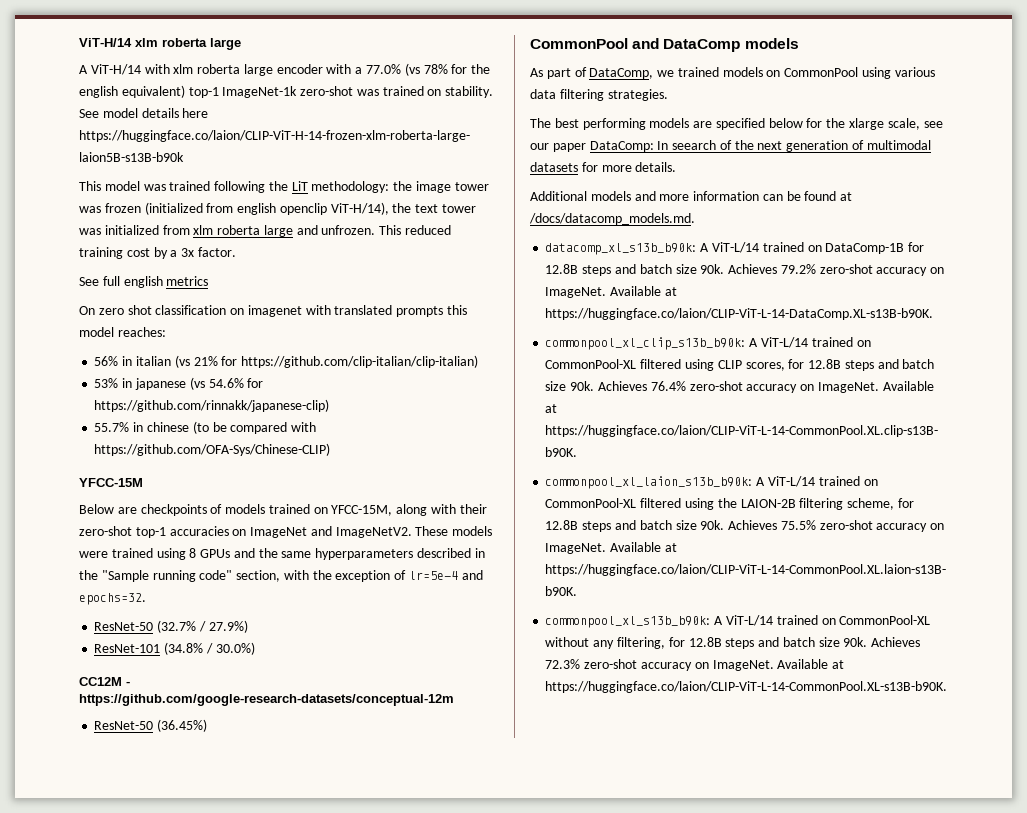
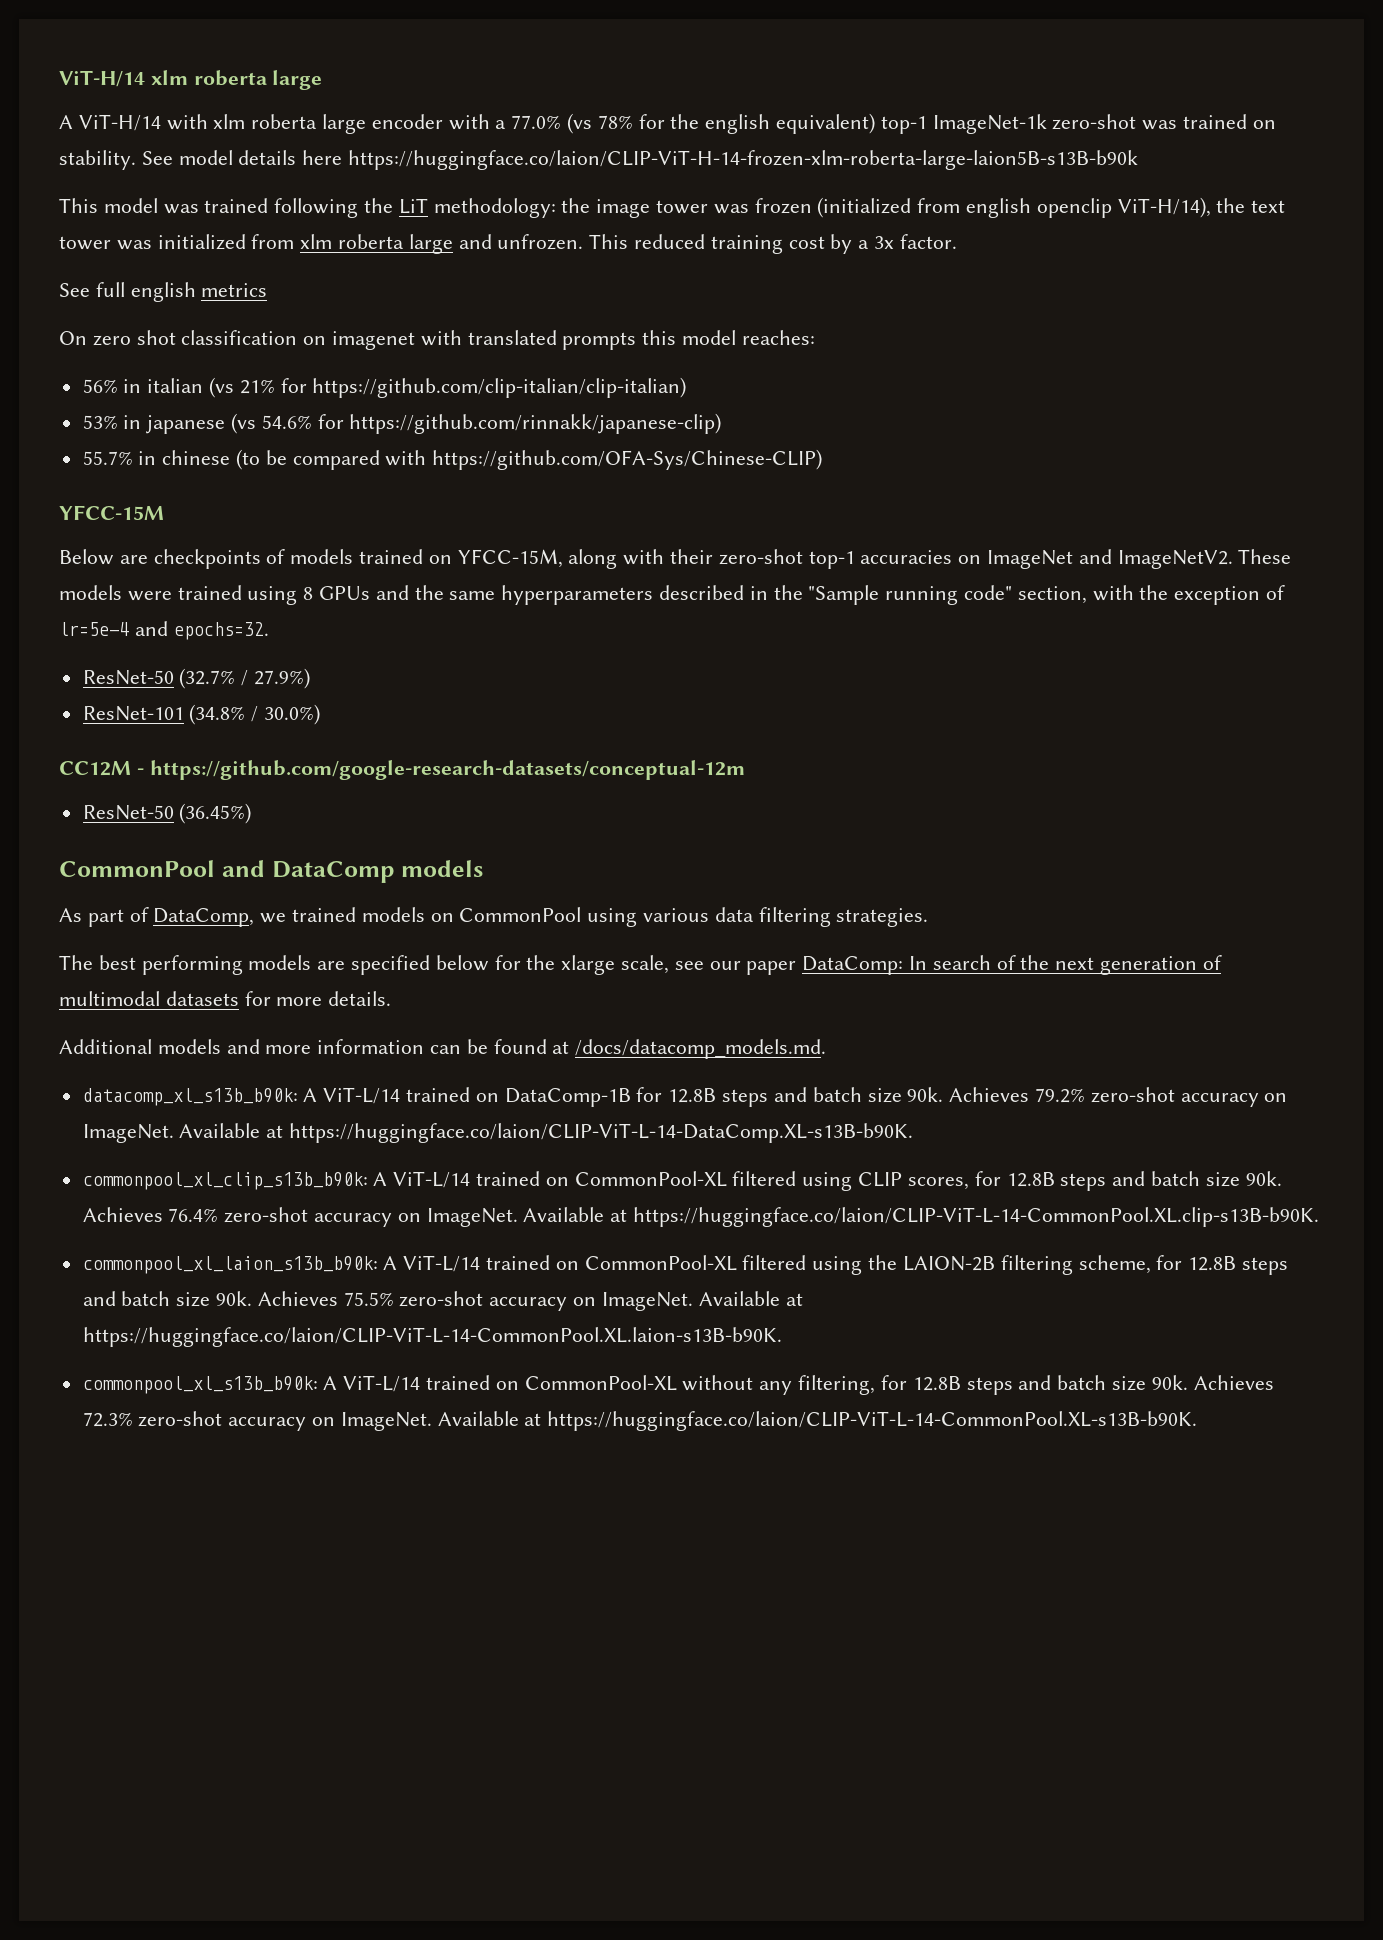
[672,140,717,150] seearch -> [932,955,991,970] search

